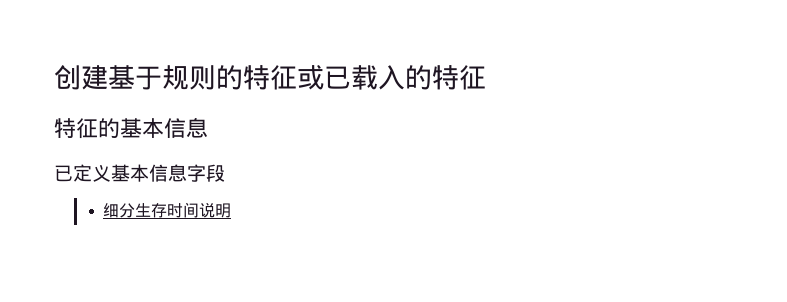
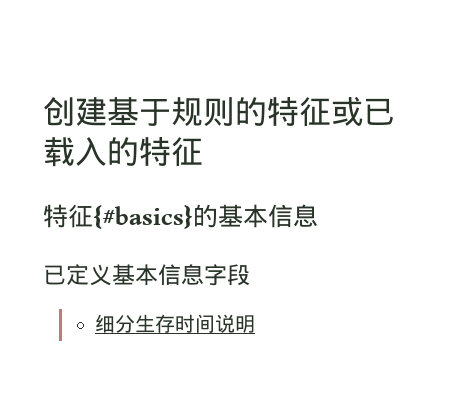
(98, 128) none -> [93,205,193,229] {#basics}

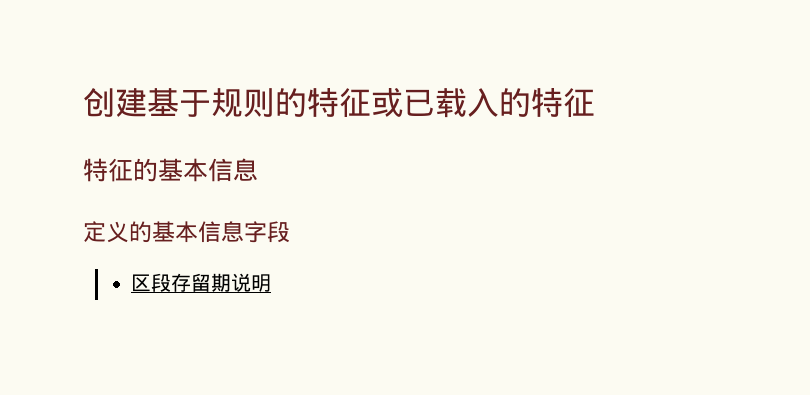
[93,205,193,229] {#basics} -> (133, 170) none
[43,264,112,286] 已定义 -> [83,221,152,243] 定义的
[94,314,215,333] 细分生存时间 -> [131,273,232,292] 区段存留期

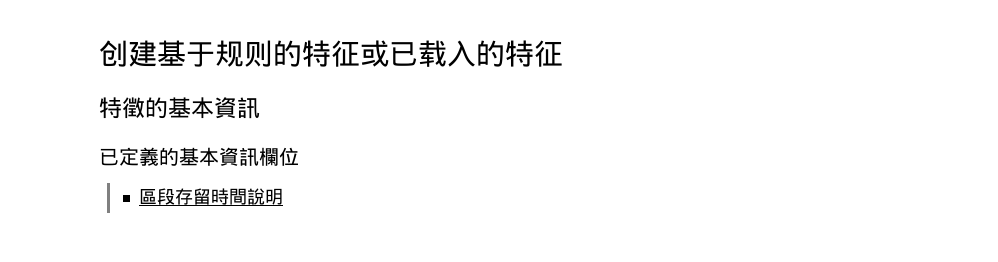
[108,158,258,182] [83,221,290,243] [131,273,252,292] 征的基本信息 // 定义的基本信息字段 // 区段存留期说 -> [122,97,260,119] [99,147,299,166] [139,188,266,205] 徵的基本資訊 // 已定義的基本資訊欄位 // 區段存留時間說

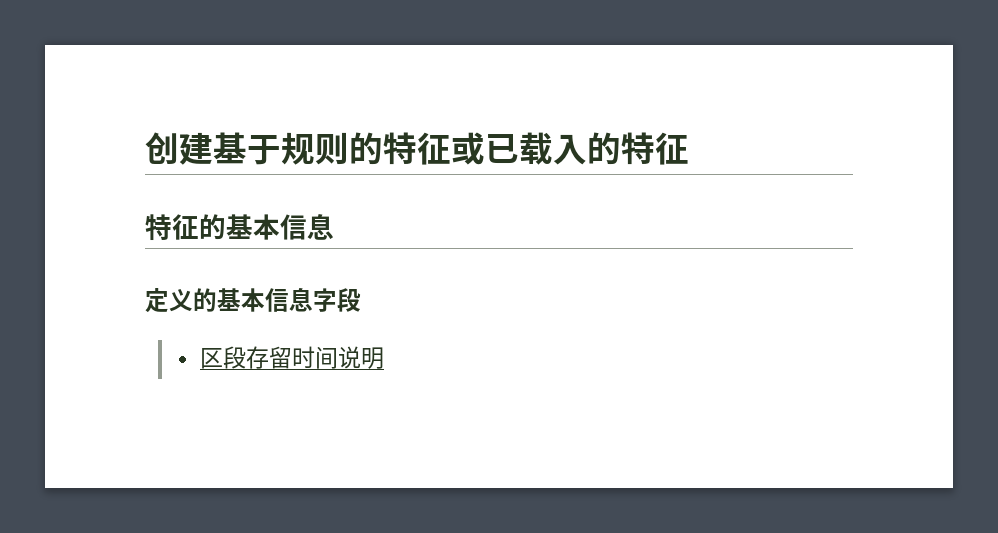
[122,97,260,119] [99,147,299,166] [139,188,266,205] 徵的基本資訊 // 已定義的基本資訊欄位 // 區段存留時間說 -> [172,214,334,240] [145,287,361,313] [199,346,361,369] 征的基本信息 // 定义的基本信息字段 // 区段存留时间说

